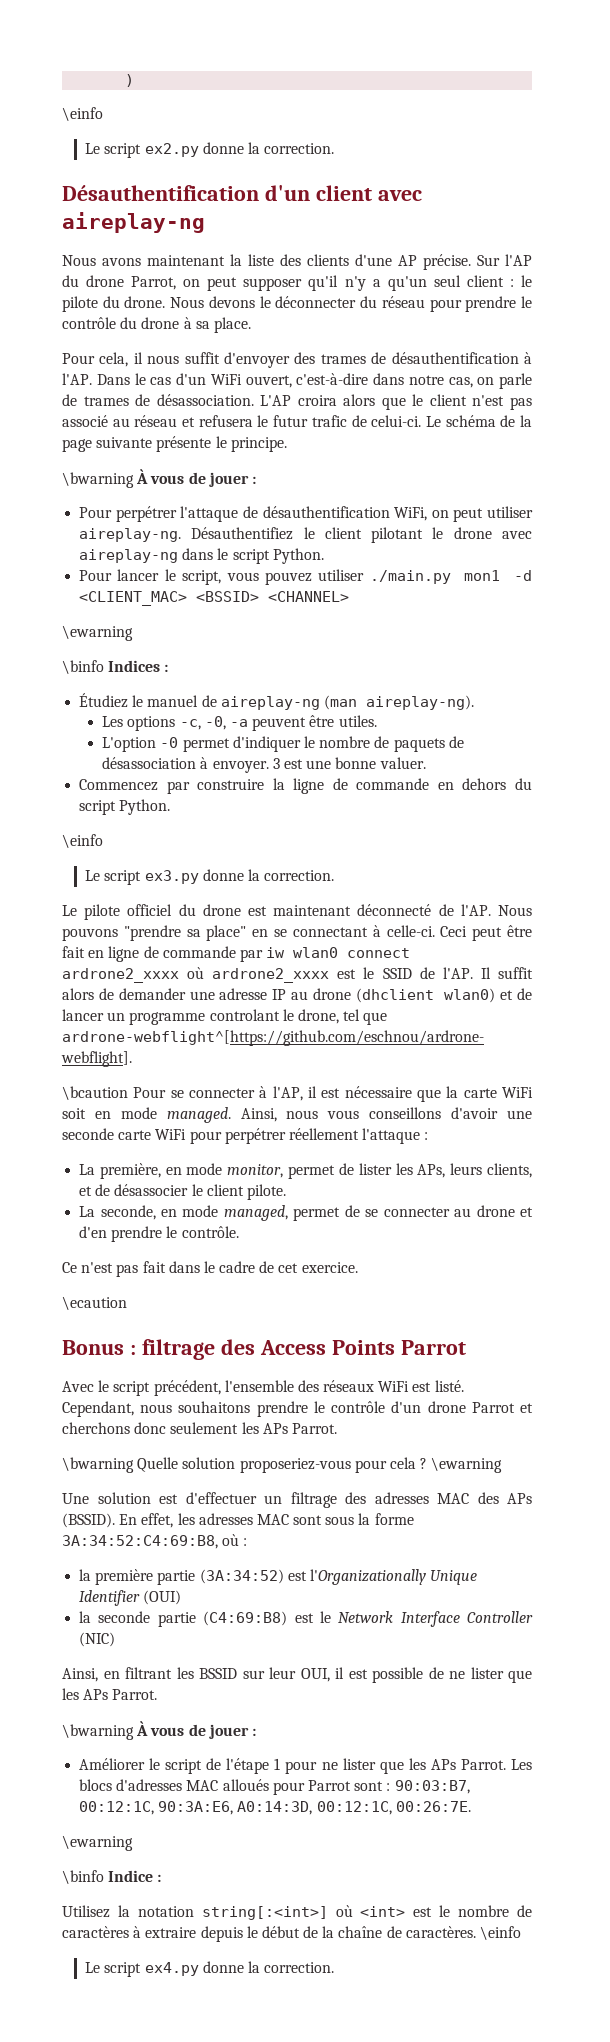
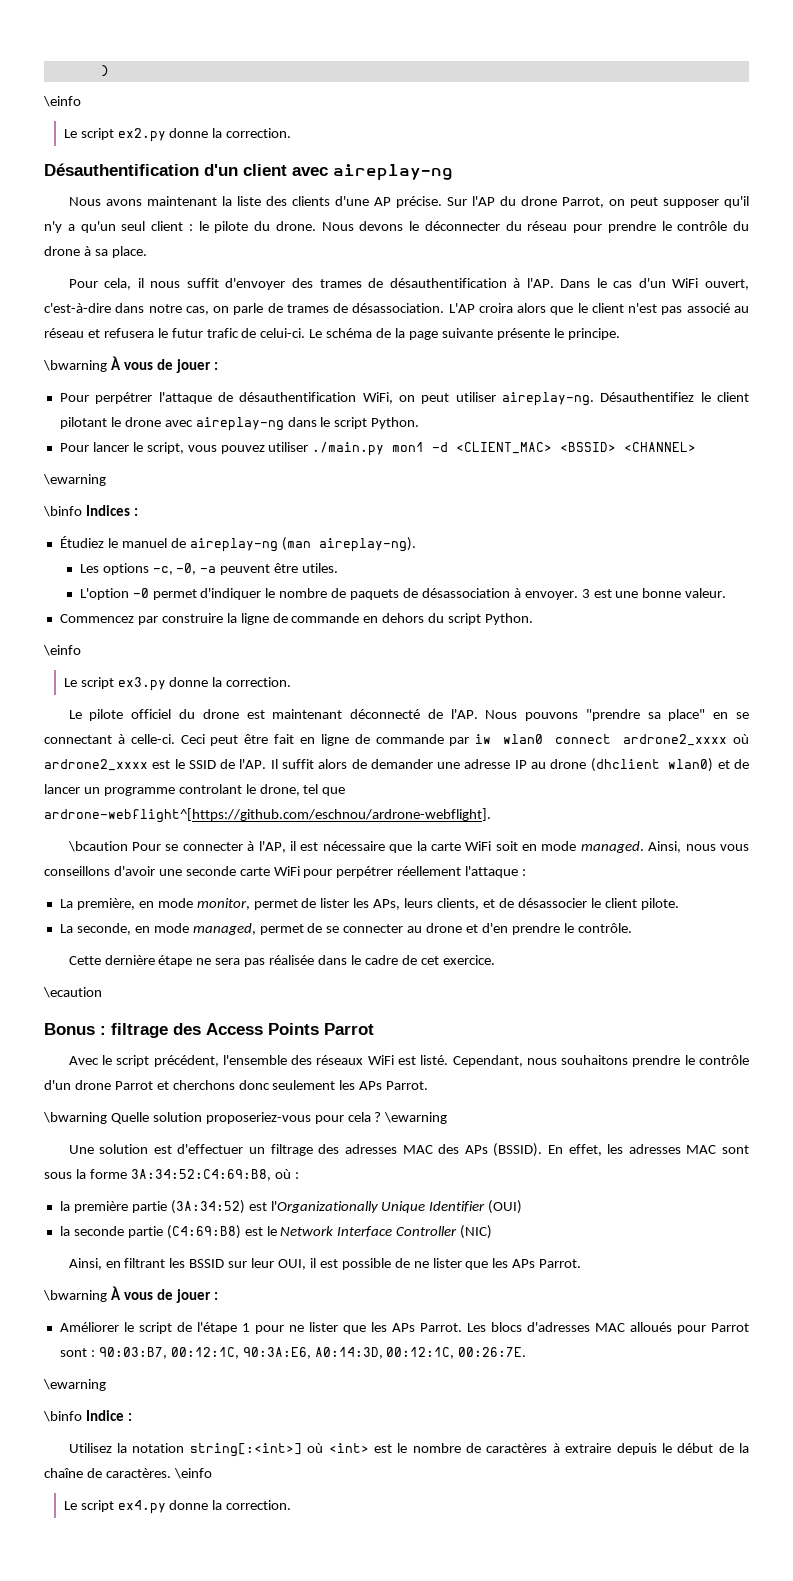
[379,757,426,769] valuer. -> [685,588,727,598] valeur.
[62,1261,166,1277] Ce n'est pas fait -> [68,955,315,967] Cette dernière étape ne sera pas réalisée

